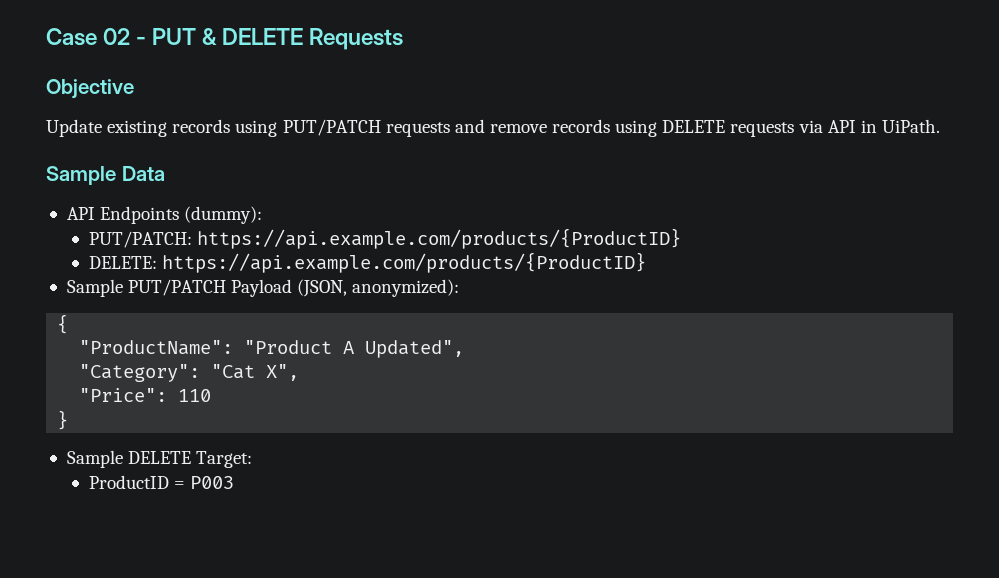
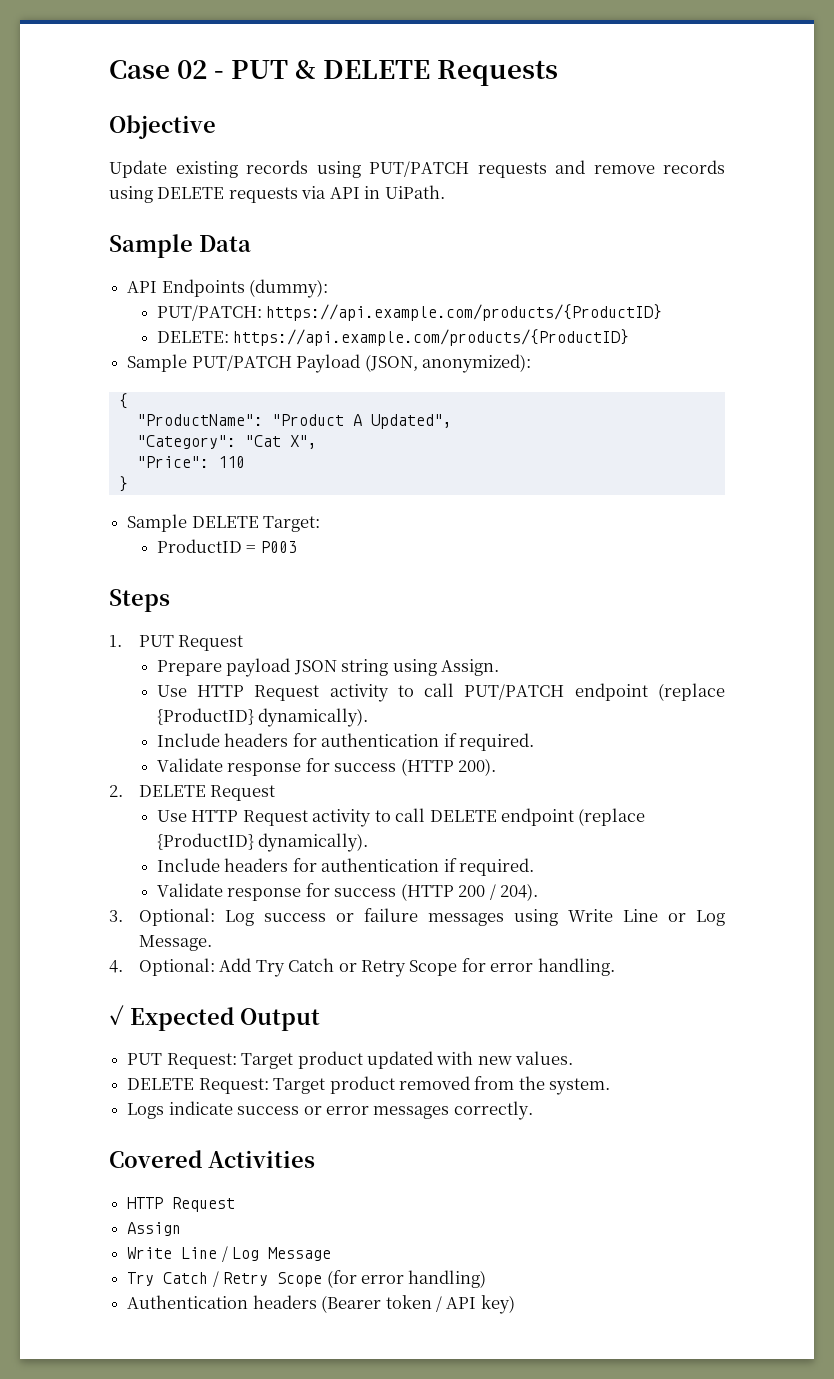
(235, 482) none -> [109,589,170,612] [109,635,244,651] [156,658,500,677] [156,683,725,702] [156,708,369,727] [156,733,535,751] [156,758,497,776] [109,785,276,801] [156,808,646,827] [156,833,369,852] [156,858,535,876] [156,883,539,901] [109,908,725,926] [138,935,212,951] [109,958,615,977] [109,1005,320,1031] [127,1051,574,1069] [127,1076,611,1095] [127,1101,533,1120] [109,1150,315,1168] [127,1197,236,1212] [127,1222,182,1236] [127,1246,332,1262] [127,1270,487,1288] [127,1295,515,1314] // Steps // 1. PUT Request // Prepare payload JSON string using Assign. // Use HTTP Request activity to call PUT/PATCH endpoint (replace {ProductID} dynamically). // Include headers for authentication if required. // Validate response for success (HTTP 200). // 2. DELETE Request // Use HTTP Request activity to call DELETE endpoint (replace {ProductID} dynamically). // Include headers for authentication if required. // Validate response for success (HTTP 200 / 204). // 3. Optional: Log success or failure messages using Write Line or Log Message. // 4. Optional: Add Try Catch or Retry Scope for error handling. // ✓ Expected Output // PUT Request: Target product updated with new values. // DELETE Request: Target product removed from the system. // Logs indicate success or error messages correctly. // Covered Activities // HTTP Request // Assign // Write Line / Log Message // Try Catch / Retry Scope (for error handling) // Authentication headers (Bearer token / API key)

